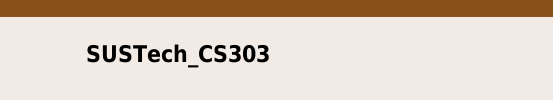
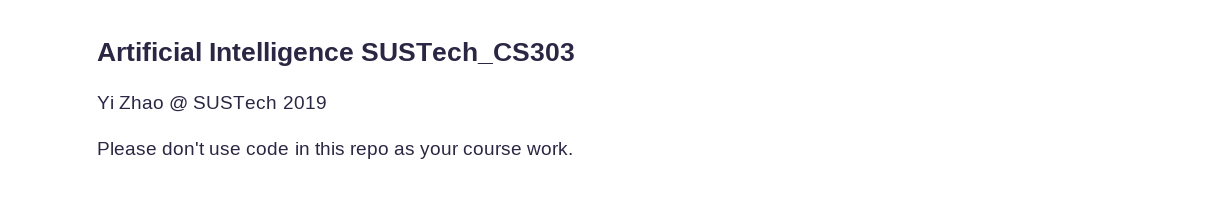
(86, 56) none -> [97,42,355,66] Artificial Intelligence
(270, 56) none -> [97,96,327,112] [97,142,574,159] // Yi Zhao @ SUSTech 2019 // Please don't use code in this repo as your course work.

